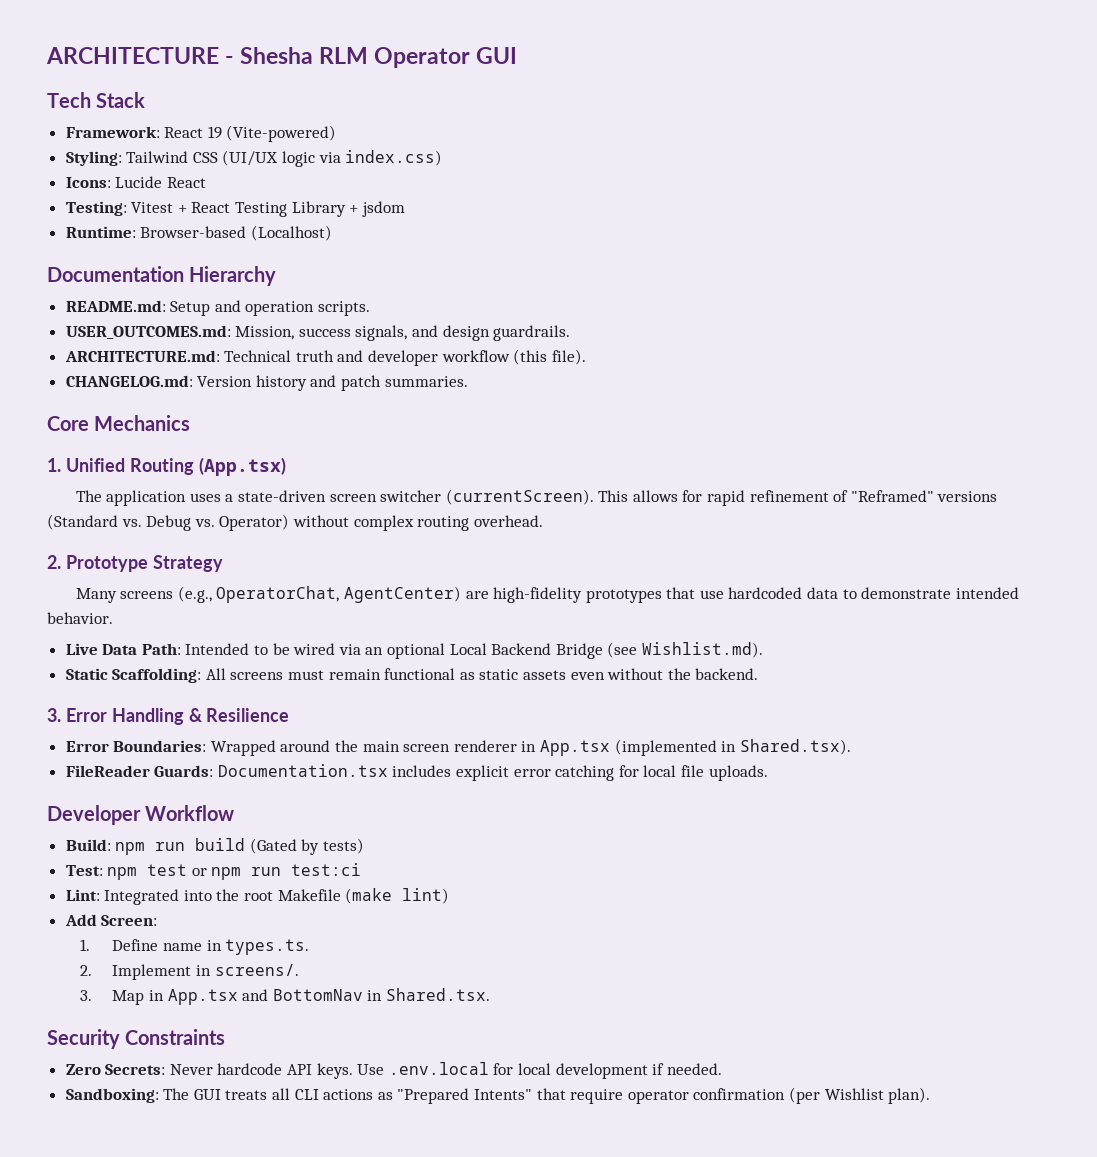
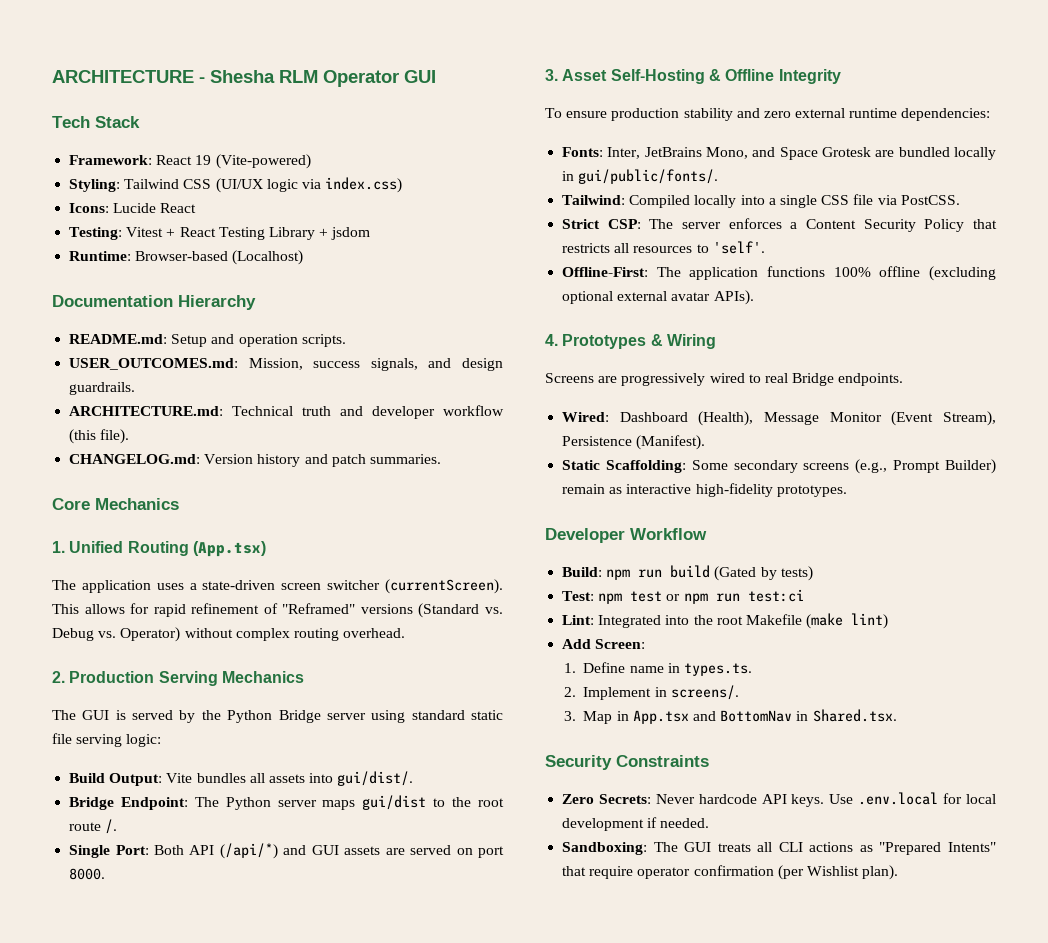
[65,555,223,572] [75,586,1019,603] [47,612,113,624] [65,642,763,659] [65,668,759,683] [47,708,290,725] [65,739,851,756] [65,764,768,781] Prototype Strategy // Many screens (e.g., OperatorChat, AgentCenter) are high-fidelity prototypes that use hardcoded data to demonstrate intended behavior. // Live Data Path: Intended to be wired via an optional Local Backend Bridge (see Wishlist.md). // Static Scaffolding: All screens must remain functional as static assets even without the backend. // 3. Error Handling & Resilience // Error Boundaries: Wrapped around the main screen renderer in App.tsx (implemented in Shared.tsx). // FileReader Guards: Documentation.tsx includes explicit error catching for local file uploads. -> [69,671,304,686] [52,710,504,723] [52,733,162,747] [69,771,414,786] [69,795,504,810] [69,819,118,834] [69,843,504,859] [69,868,106,880] [545,69,841,84] [545,108,991,121] [562,147,996,160] [562,169,719,184] [562,194,960,208] [562,218,997,232] [562,241,765,254] [562,266,996,281] [562,290,754,305] [545,334,716,349] [545,373,904,386] [562,411,996,426] [562,435,706,450] [562,459,996,474] [562,483,847,497] Production Serving Mechanics // The GUI is served by the Python Bridge server using standard static file serving logic: // Build Output: Vite bundles all assets into gui/dist/. // Bridge Endpoint: The Python server maps gui/dist to the root route /. // Single Port: Both API (/api/*) and GUI assets are served on port 8000. // 3. Asset Self-Hosting & Offline Integrity // To ensure production stability and zero external runtime dependencies: // Fonts: Inter, JetBrains Mono, and Space Grotesk are bundled locally in gui/public/fonts/. // Tailwind: Compiled locally into a single CSS file via PostCSS. // Strict CSP: The server enforces a Content Security Policy that restricts all resources to 'self'. // Offline-First: The application functions 100% offline (excluding optional external avatar APIs). // 4. Prototypes & Wiring // Screens are progressively wired to real Bridge endpoints. // Wired: Dashboard (Health), Message Monitor (Event Stream), Persistence (Manifest). // Static Scaffolding: Some secondary screens (e.g., Prompt Builder) remain as interactive high-fidelity prototypes.

